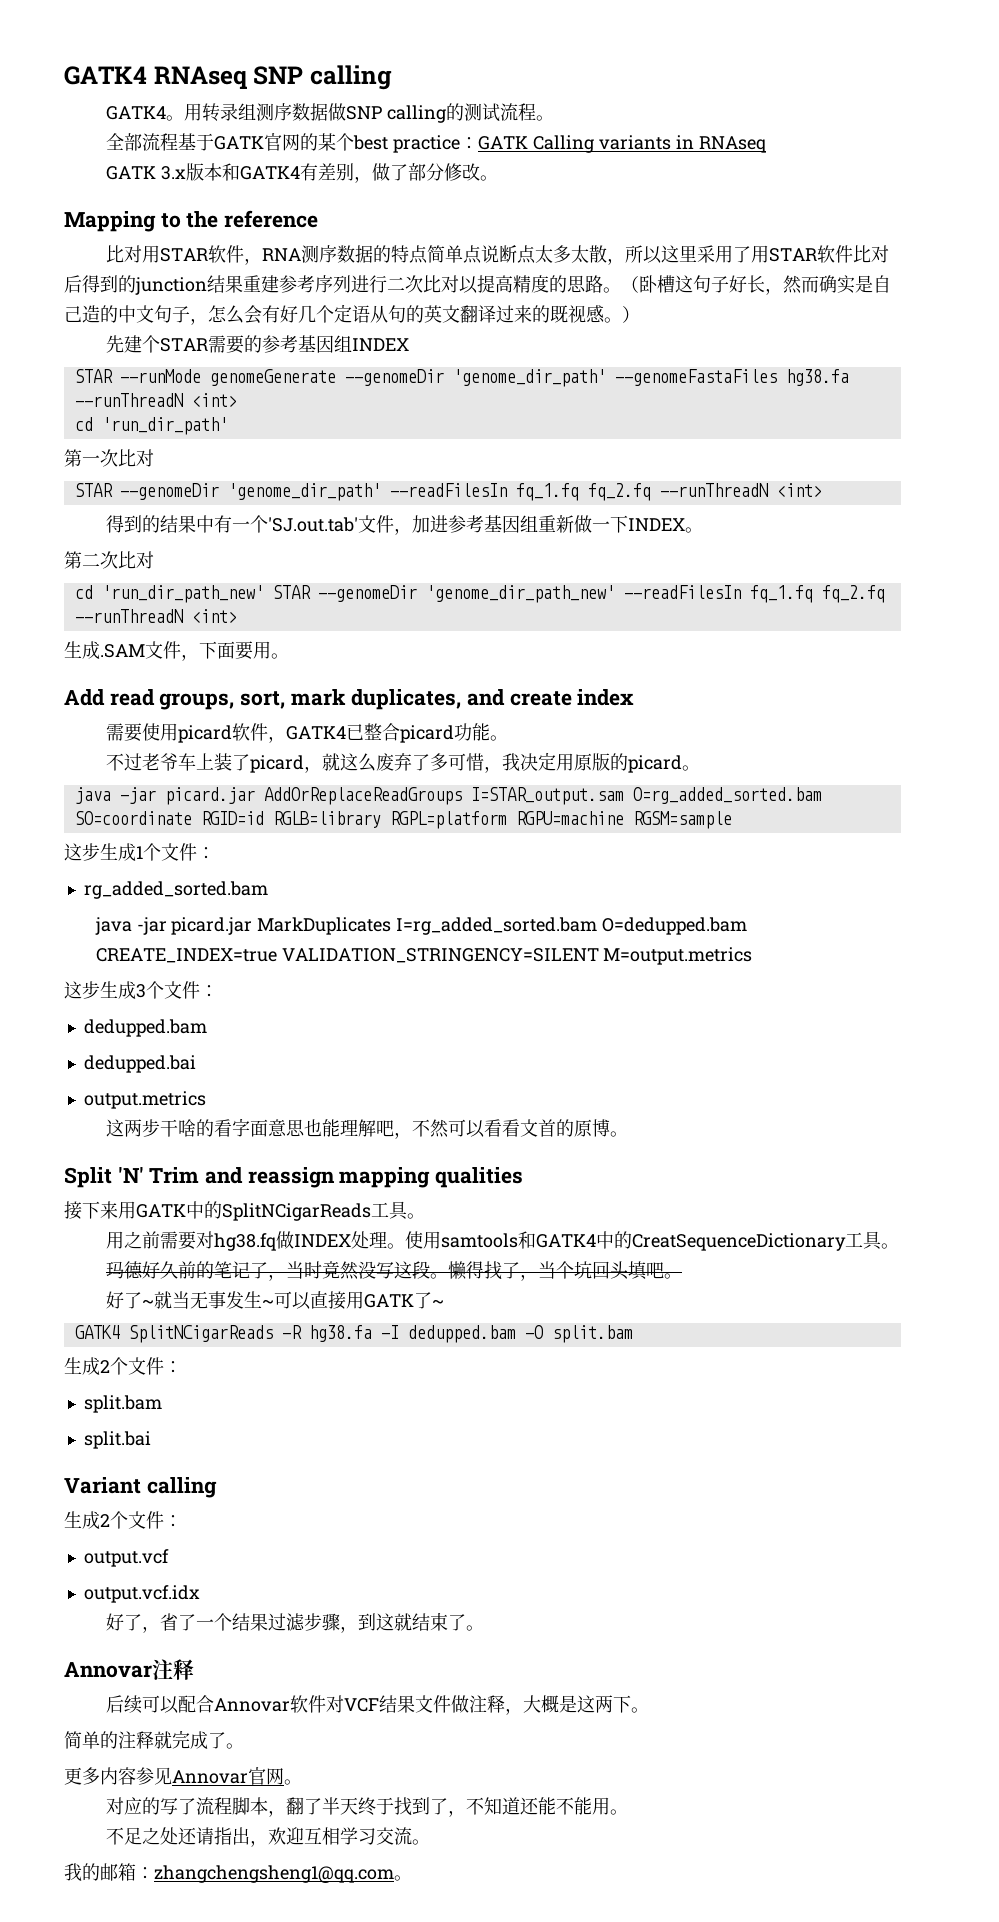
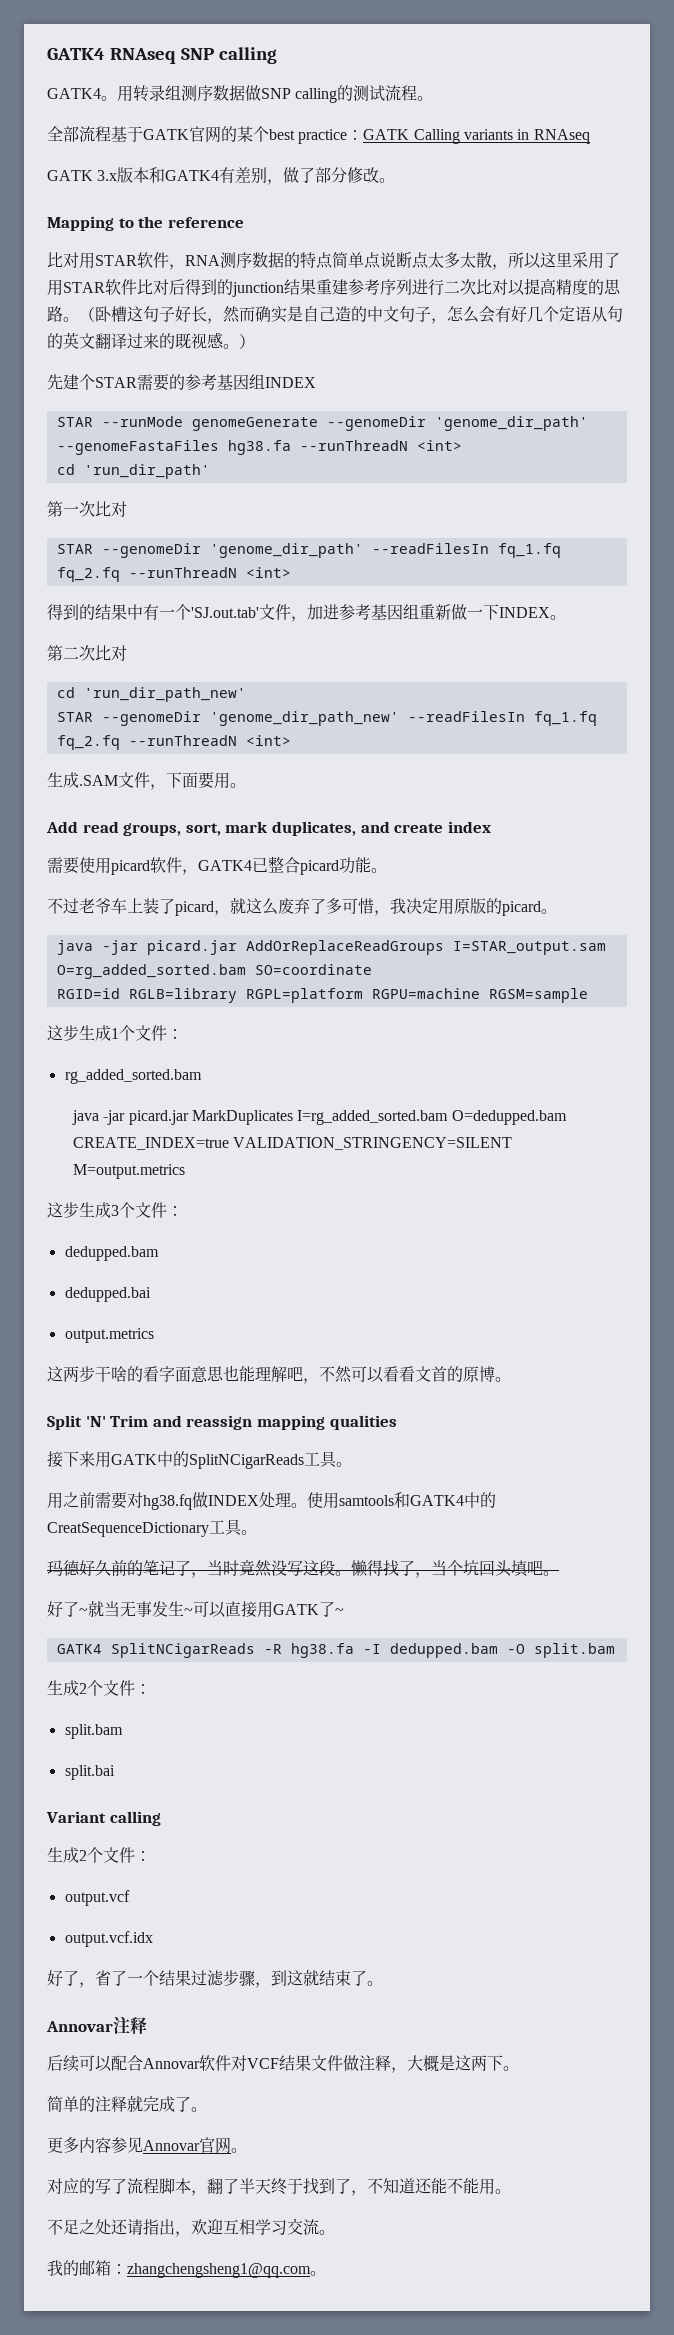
(264, 594) none -> (246, 694) //
(192, 818) none -> (372, 969) //

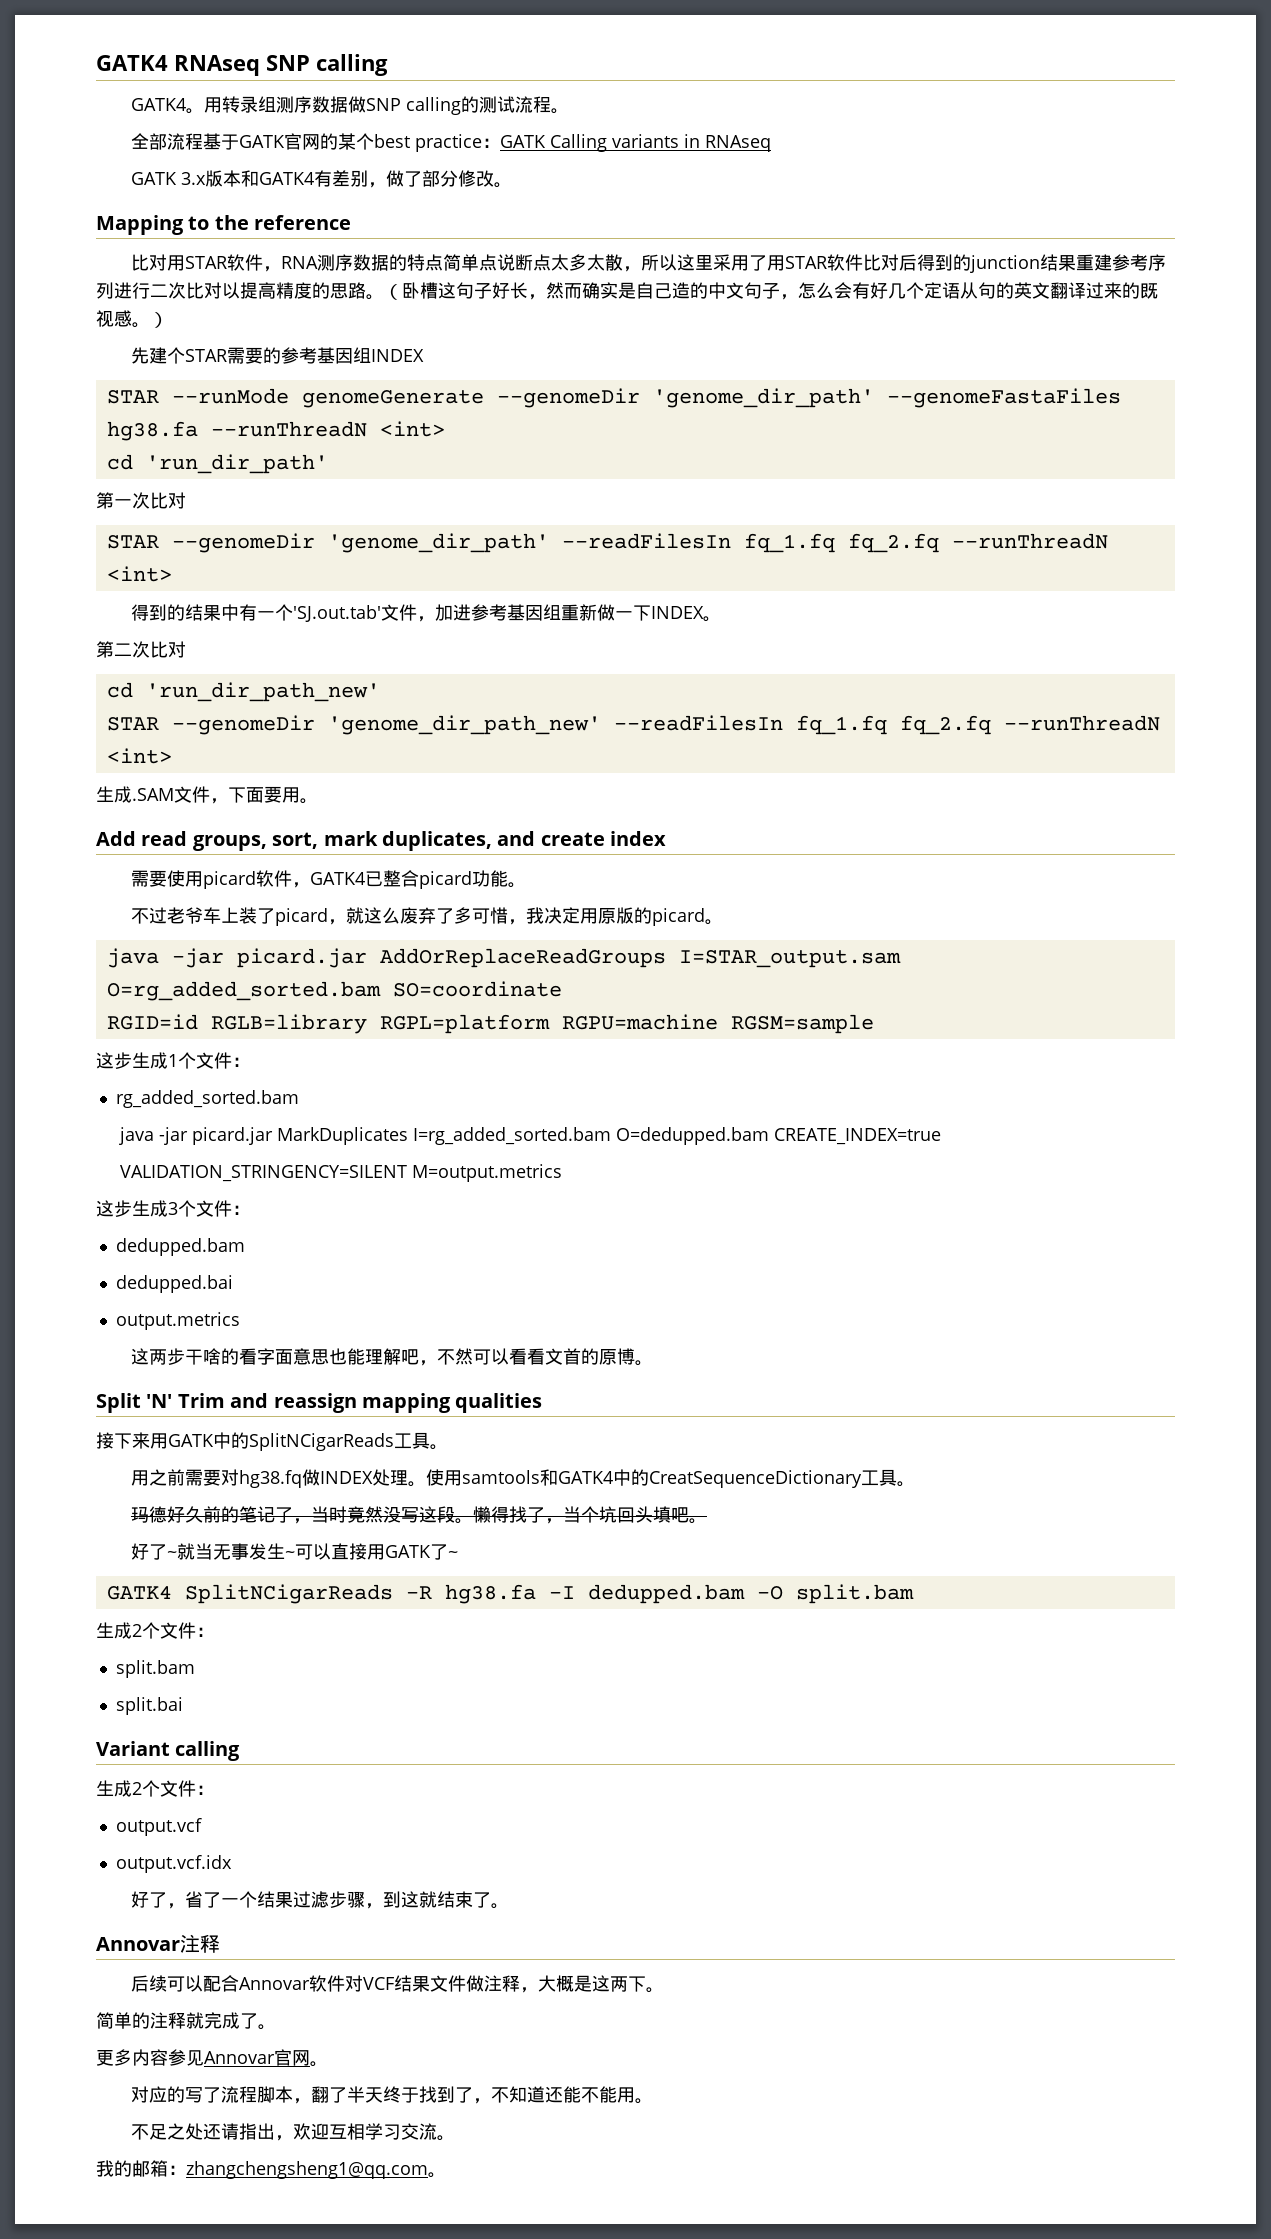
(230, 1143) none -> (941, 1136) //

